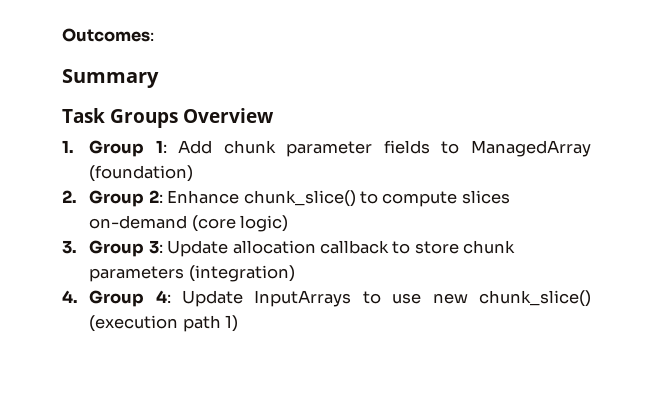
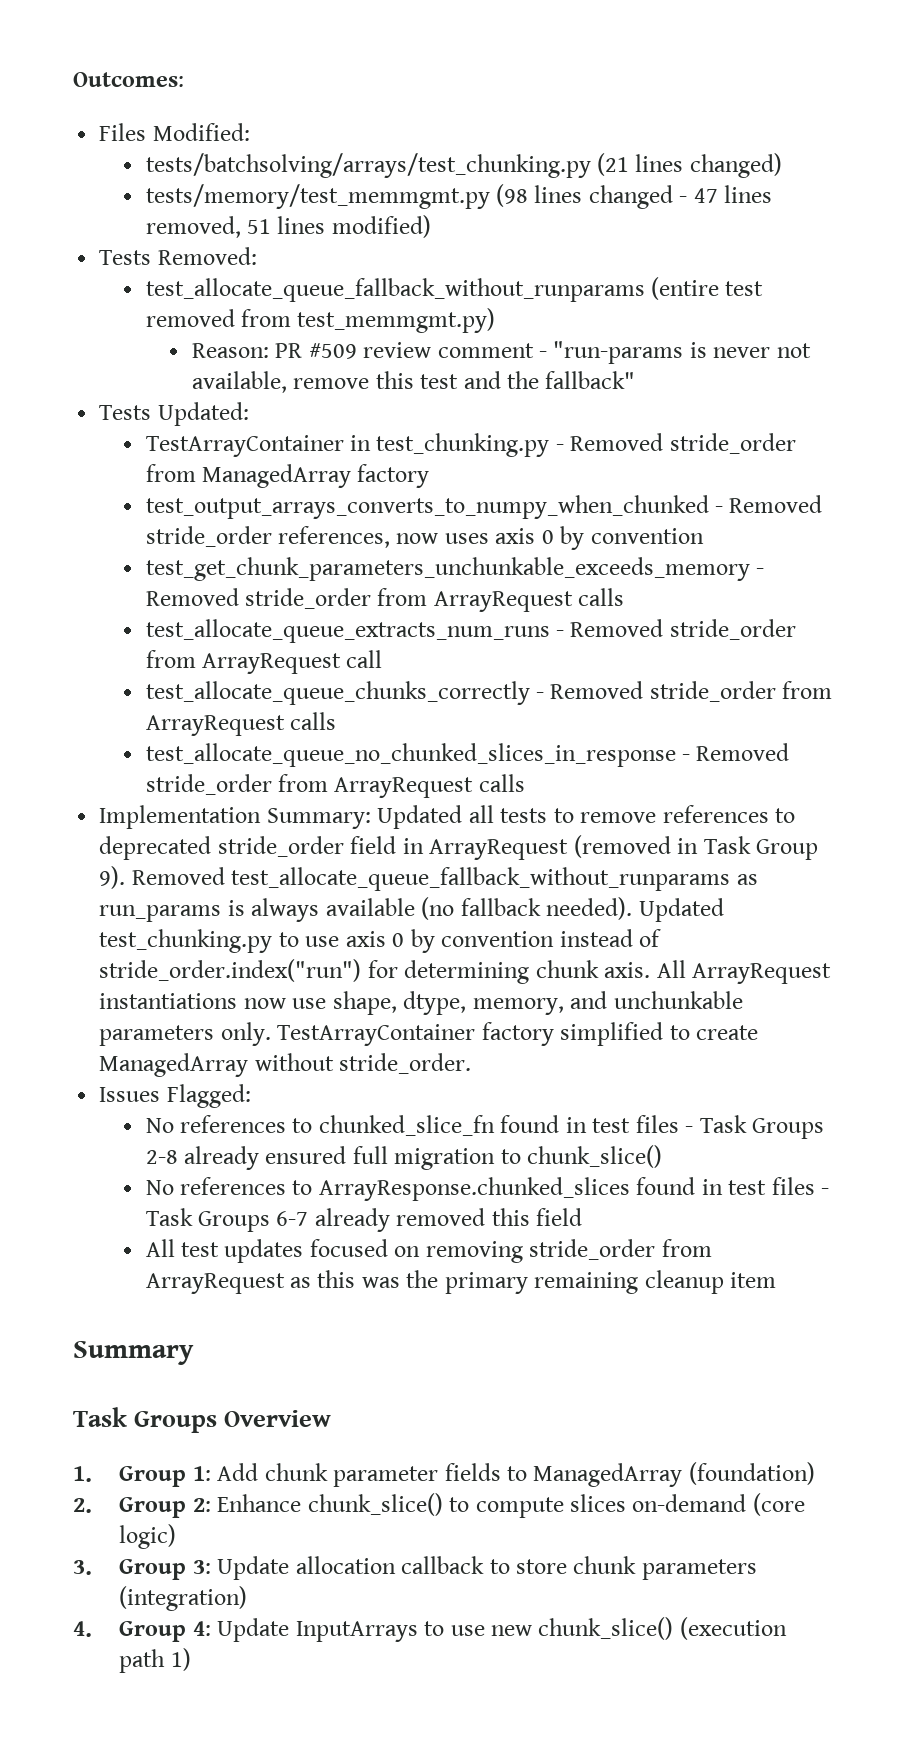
(154, 35) none -> [99,123,250,141] [145,153,782,178] [145,184,773,209] [145,215,431,238] [99,247,257,265] [145,277,764,302] [145,308,496,333] [191,341,811,364] [191,371,636,393] [99,402,249,426] [145,433,796,457] [145,464,430,488] [145,495,823,519] [145,526,704,550] [145,557,764,581] [145,588,625,612] [145,619,796,643] [145,650,383,674] [145,681,833,705] [145,712,336,736] [145,743,790,767] [145,774,525,798] [99,805,796,829] [99,835,819,860] [99,866,758,891] [99,897,724,922] [99,929,662,953] [99,959,832,984] [99,991,743,1015] [99,1022,759,1046] [99,1053,472,1077] [99,1084,251,1108] [145,1115,825,1139] [145,1145,663,1170] [145,1177,830,1201] [145,1208,583,1232] [145,1239,712,1263] [145,1270,777,1294] // Files Modified: // tests/batchsolving/arrays/test_chunking.py (21 lines changed) // tests/memory/test_memmgmt.py (98 lines changed - 47 lines removed, 51 lines modified) // Tests Removed: // test_allocate_queue_fallback_without_runparams (entire test removed from test_memmgmt.py) // Reason: PR #509 review comment - "run-params is never not available, remove this test and the fallback" // Tests Updated: // TestArrayContainer in test_chunking.py - Removed stride_order from ManagedArray factory // test_output_arrays_converts_to_numpy_when_chunked - Removed stride_order references, now uses axis 0 by convention // test_get_chunk_parameters_unchunkable_exceeds_memory - Removed stride_order from ArrayRequest calls // test_allocate_queue_extracts_num_runs - Removed stride_order from ArrayRequest call // test_allocate_queue_chunks_correctly - Removed stride_order from ArrayRequest calls // test_allocate_queue_no_chunked_slices_in_response - Removed stride_order from ArrayRequest calls // Implementation Summary: Updated all tests to remove references to deprecated stride_order field in ArrayRequest (removed in Task Group 9). Removed test_allocate_queue_fallback_without_runparams as run_params is always available (no fallback needed). Updated test_chunking.py to use axis 0 by convention instead of stride_order.index("run") for determining chunk axis. All ArrayRequest instantiations now use shape, dtype, memory, and unchunkable parameters only. TestArrayContainer factory simplified to create ManagedArray without stride_order. // Issues Flagged: // No references to chunked_slice_fn found in test files - Task Groups 2-8 already ensured full migration to chunk_slice() // No references to ArrayResponse.chunked_slices found in test files - Task Groups 6-7 already removed this field // All test updates focused on removing stride_order from ArrayRequest as this was the primary remaining cleanup item

